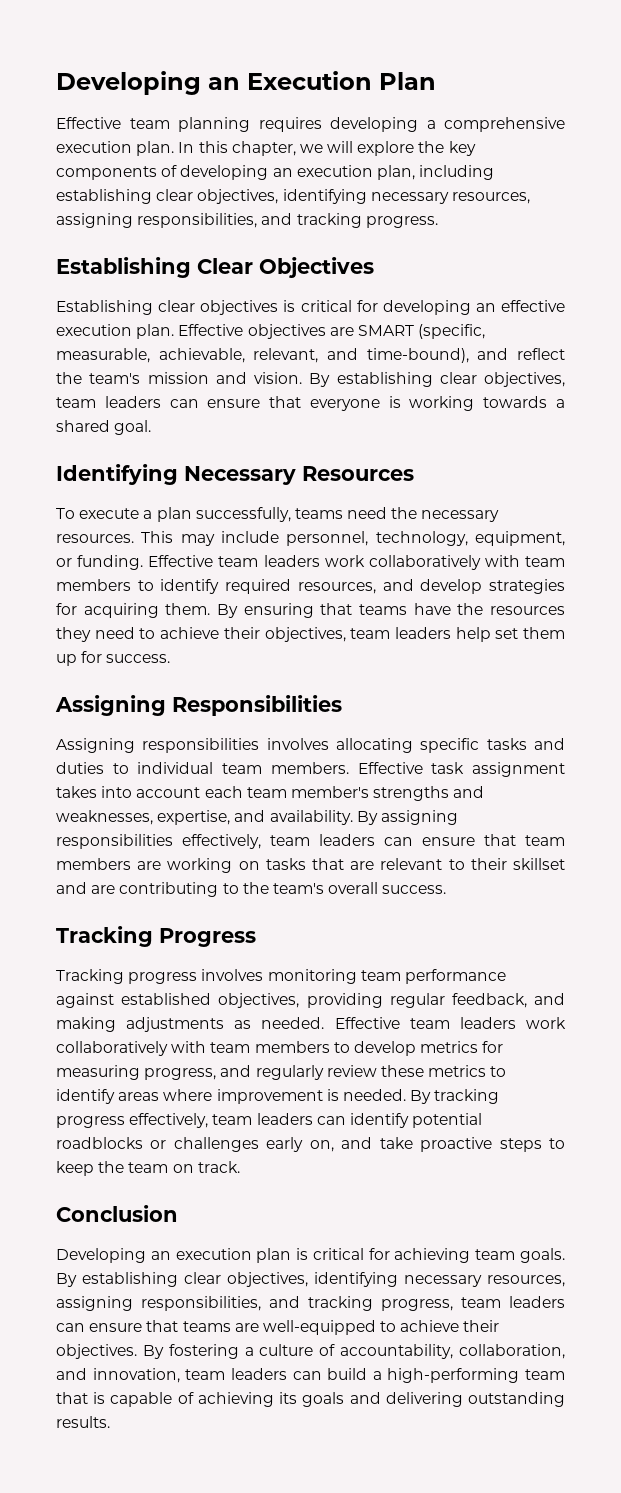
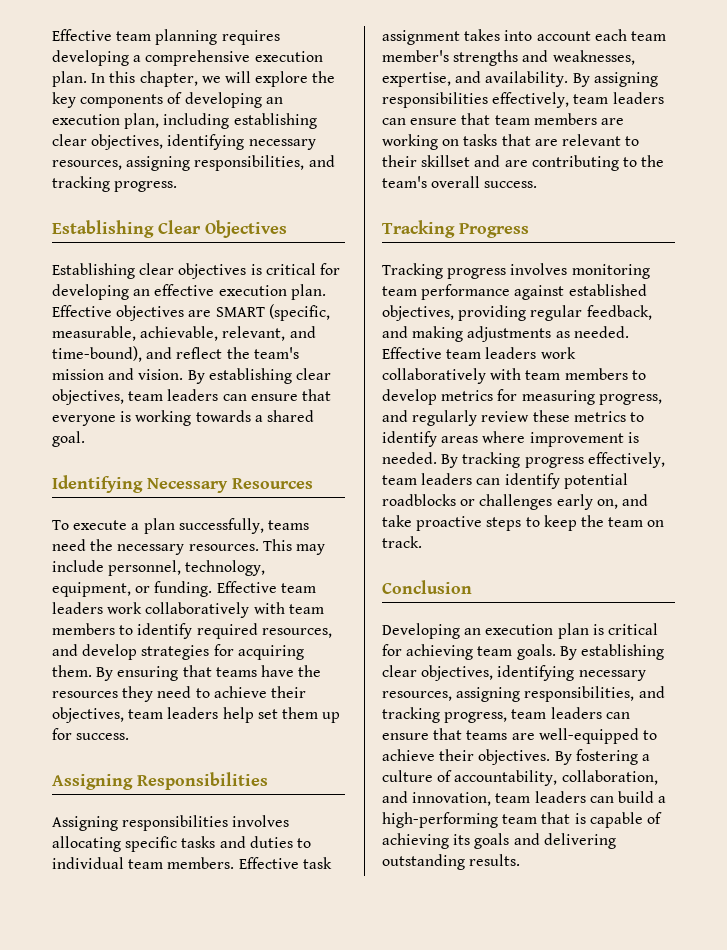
[56,71,436,95] Developing an Execution Plan // -> (52, 35) none

